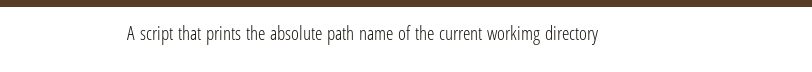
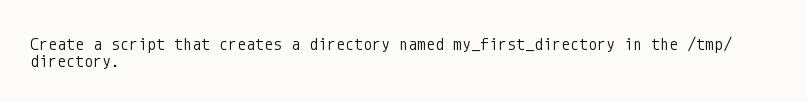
[126,25,598,45] A script that prints the absolute path name of the current workimg directory -> [30,36,732,53] [30,55,120,69] Create a script that creates a directory named my_first_directory in the /tmp/ directory.

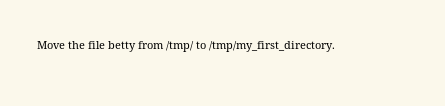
[30,36,732,53] [30,55,120,69] Create a script that creates a directory named my_first_directory in the /tmp/ directory. -> [37,41,335,52] Move the file betty from /tmp/ to /tmp/my_first_directory.

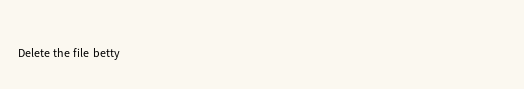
[37,41,65,49] Move -> [18,48,50,57] Delete
[138,41,335,52] from /tmp/ to /tmp/my_first_directory. -> (120, 54) none

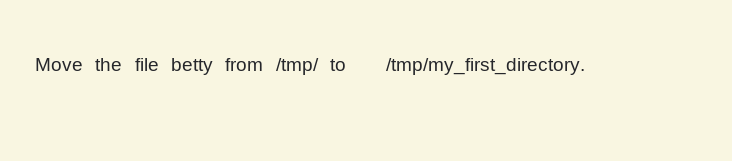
[18,48,50,57] Delete -> [35,58,83,71] Move
(120, 54) none -> [225,58,585,75] from /tmp/ to /tmp/my_first_directory.

